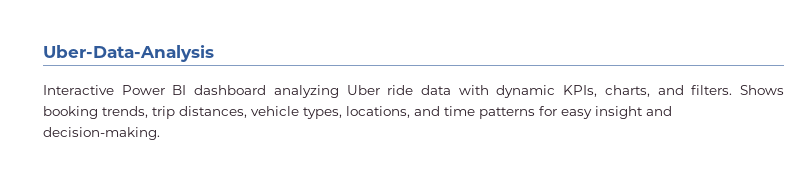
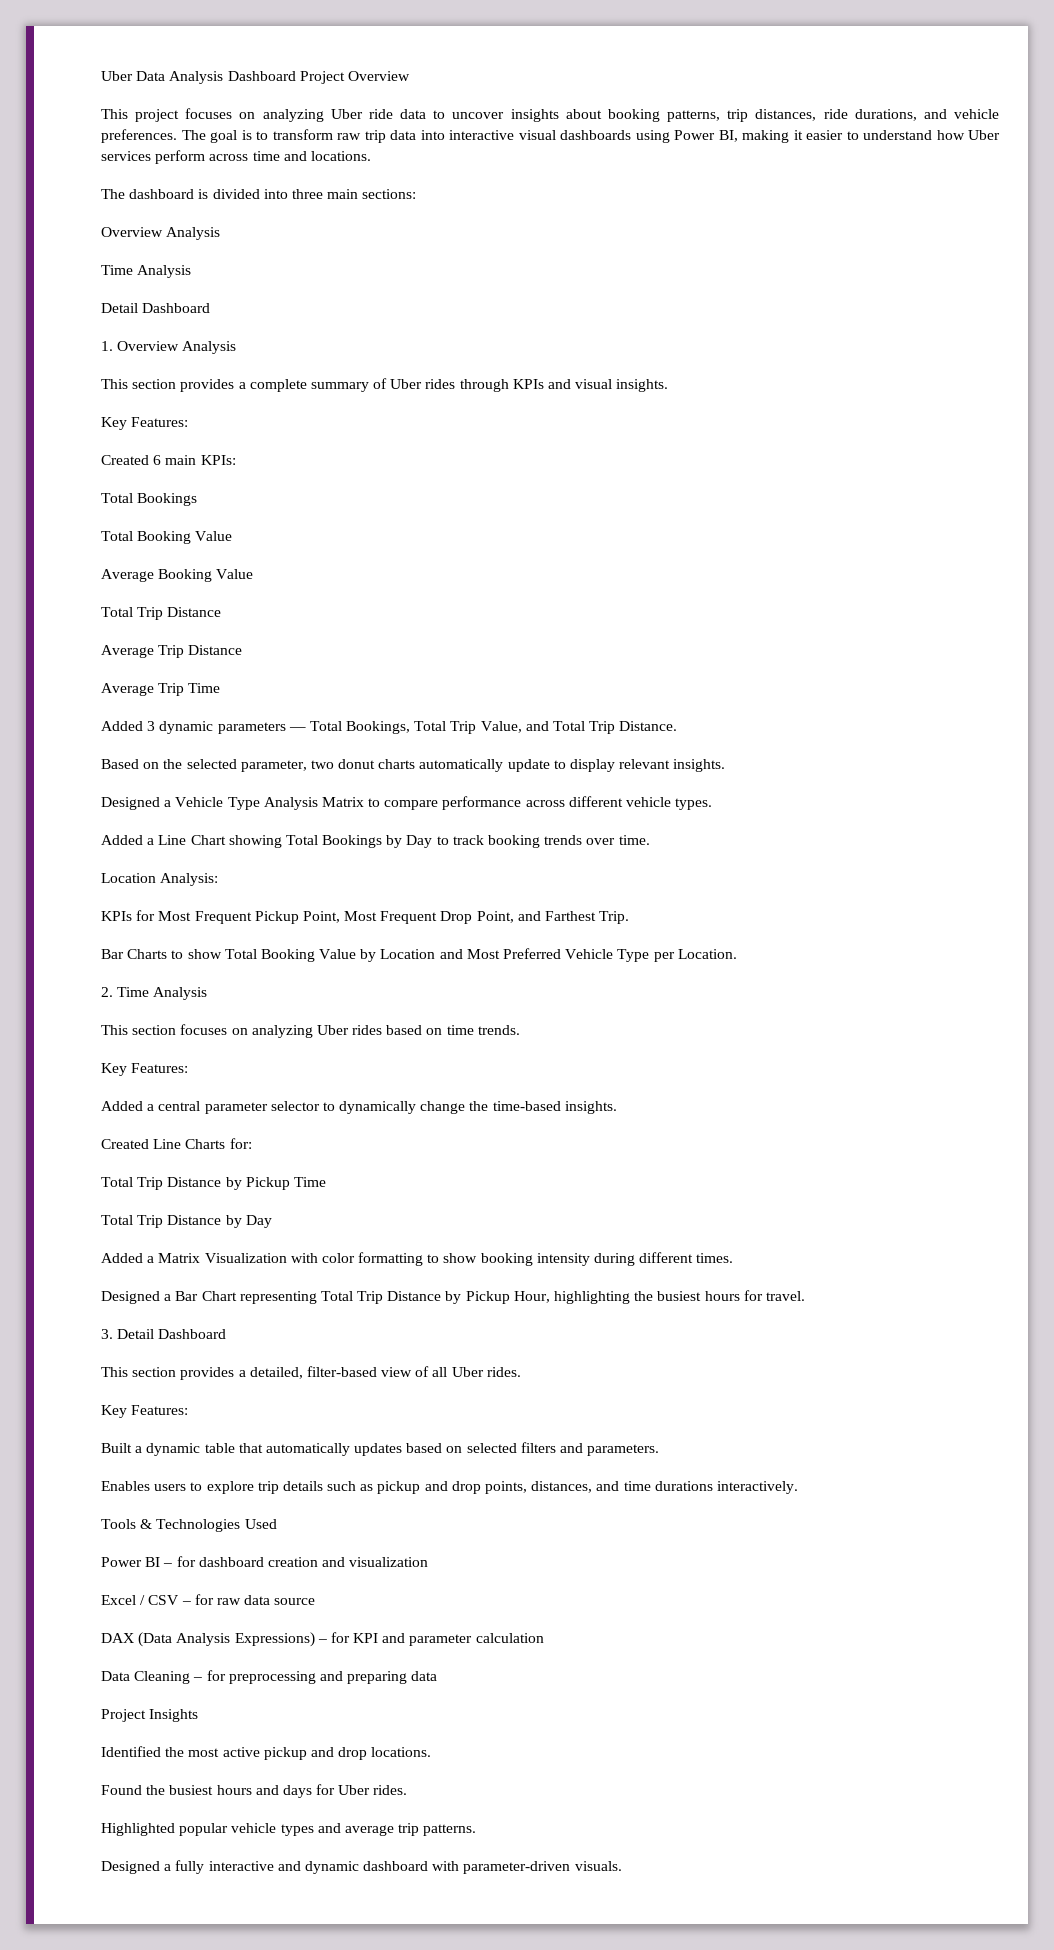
[43,45,214,62] [43,85,784,98] [43,106,672,119] [43,127,160,140] Uber-Data-Analysis // Interactive Power BI dashboard analyzing Uber ride data with dynamic KPIs, charts, and filters. Shows booking trends, trip distances, vehicle types, locations, and time patterns for easy insight and decision-making. -> [101,71,410,84] [101,108,999,122] [101,129,1000,143] [101,150,371,164] [101,189,417,199] [101,227,221,240] [101,265,192,278] [101,303,211,313] [101,341,237,354] [101,378,669,392] [101,417,189,430] [101,455,236,465] [101,493,198,506] [101,531,233,544] [101,569,254,582] [101,607,222,620] [101,645,243,658] [101,683,221,696] [101,721,678,734] [101,759,726,772] [101,796,713,810] [101,835,650,848] [101,873,219,886] [101,910,630,924] [101,948,737,962] [101,987,208,1000] [101,1024,520,1038] [101,1063,189,1076] [101,1101,617,1114] [101,1138,252,1149] [101,1177,326,1190] [101,1215,272,1228] [101,1252,734,1266] [101,1290,805,1304] [101,1329,227,1339] [101,1366,521,1380] [101,1405,189,1418] [101,1442,660,1456] [101,1481,798,1494] [101,1519,277,1532] [101,1556,429,1567] [101,1594,316,1605] [101,1632,544,1647] [101,1670,438,1684] [101,1709,199,1722] [101,1746,432,1760] [101,1784,408,1798] [101,1823,477,1836] [101,1860,622,1874] Uber Data Analysis Dashboard Project Overview // This project focuses on analyzing Uber ride data to uncover insights about booking patterns, trip distances, ride durations, and vehicle preferences. The goal is to transform raw trip data into interactive visual dashboards using Power BI, making it easier to understand how Uber services perform across time and locations. // The dashboard is divided into three main sections: // Overview Analysis // Time Analysis // Detail Dashboard // 1. Overview Analysis // This section provides a complete summary of Uber rides through KPIs and visual insights. // Key Features: // Created 6 main KPIs: // Total Bookings // Total Booking Value // Average Booking Value // Total Trip Distance // Average Trip Distance // Average Trip Time // Added 3 dynamic parameters — Total Bookings, Total Trip Value, and Total Trip Distance. // Based on the selected parameter, two donut charts automatically update to display relevant insights. // Designed a Vehicle Type Analysis Matrix to compare performance across different vehicle types. // Added a Line Chart showing Total Bookings by Day to track booking trends over time. // Location Analysis: // KPIs for Most Frequent Pickup Point, Most Frequent Drop Point, and Farthest Trip. // Bar Charts to show Total Booking Value by Location and Most Preferred Vehicle Type per Location. // 2. Time Analysis // This section focuses on analyzing Uber rides based on time trends. // Key Features: // Added a central parameter selector to dynamically change the time-based insights. // Created Line Charts for: // Total Trip Distance by Pickup Time // Total Trip Distance by Day // Added a Matrix Visualization with color formatting to show booking intensity during different times. // Designed a Bar Chart representing Total Trip Distance by Pickup Hour, highlighting the busiest hours for travel. // 3. Detail Dashboard // This section provides a detailed, filter-based view of all Uber rides. // Key Features: // Built a dynamic table that automatically updates based on selected filters and parameters. // Enables users to explore trip details such as pickup and drop points, distances, and time durations interactively. // Tools & Technologies Used // Power BI – for dashboard creation and visualization // Excel / CSV – for raw data source // DAX (Data Analysis Expressions) – for KPI and parameter calculation // Data Cleaning – for preprocessing and preparing data // Project Insights // Identified the most active pickup and drop locations. // Found the busiest hours and days for Uber rides. // Highlighted popular vehicle types and average trip patterns. // Designed a fully interactive and dynamic dashboard with parameter-driven visuals.

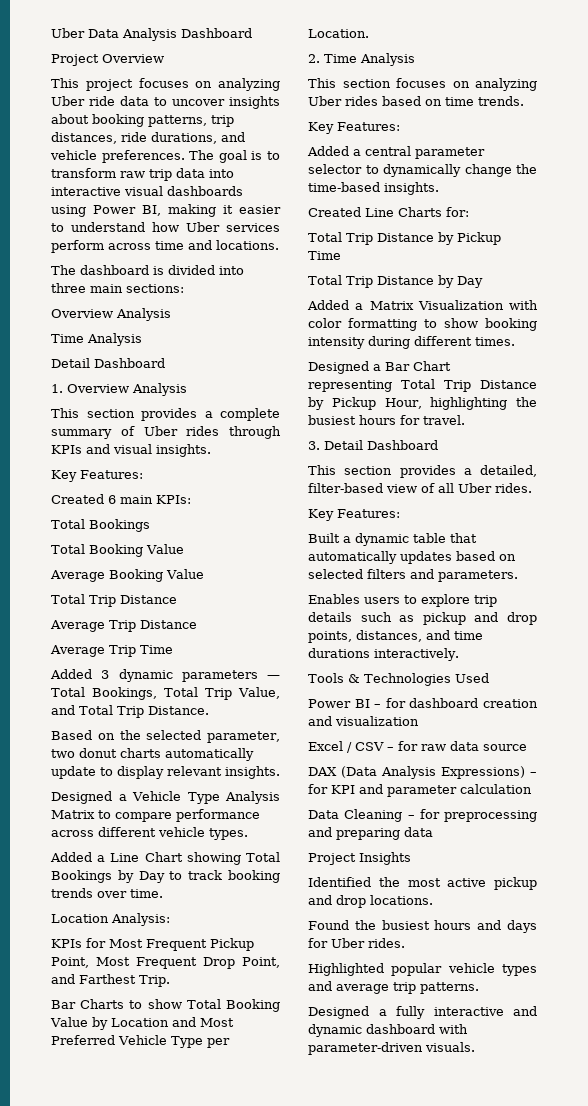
(296, 76) none -> (252, 33) //

